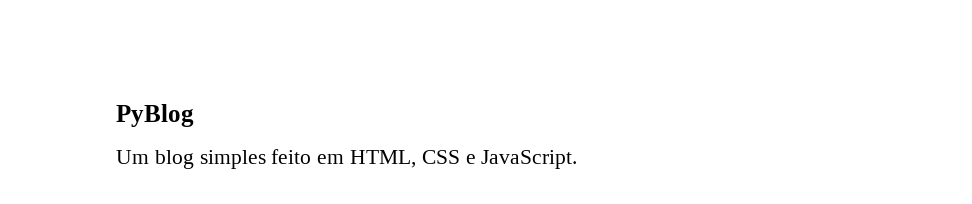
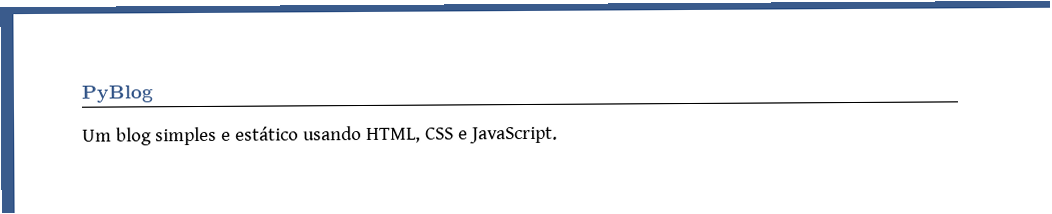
[271,149,345,164] feito em -> [220,126,362,141] e estático usando

